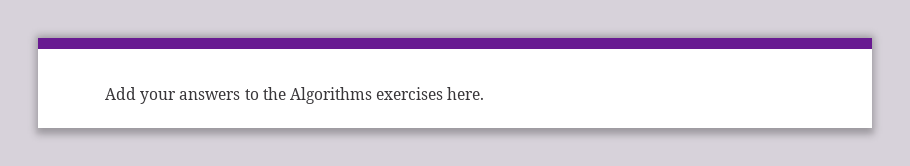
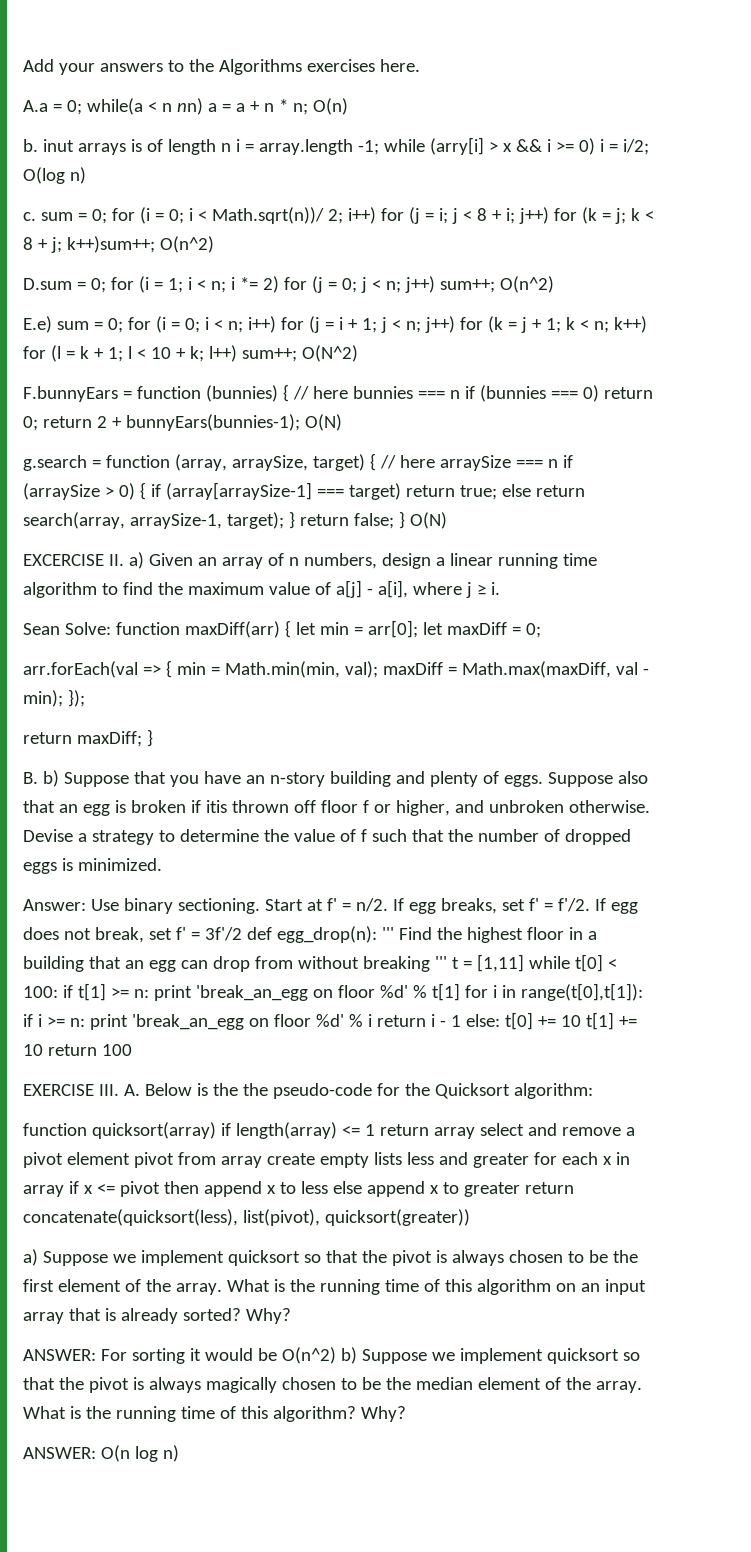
(485, 93) none -> [23,98,348,115] [23,137,649,155] [23,167,86,184] [23,207,654,224] [23,236,214,253] [23,276,554,293] [23,316,647,333] [23,345,358,362] [23,384,653,402] [23,414,342,431] [23,453,573,471] [23,482,585,500] [23,511,447,529] [23,552,597,569] [23,580,500,598] [23,620,541,638] [23,660,649,678] [23,689,85,707] [23,729,153,747] [23,770,648,787] [23,800,650,816] [23,829,631,845] [23,858,162,874] [23,898,638,914] [23,926,597,943] [23,954,617,972] [23,983,643,1001] [23,1012,637,1030] [23,1044,132,1056] [23,1083,593,1099] [23,1122,635,1139] [23,1152,630,1168] [23,1181,574,1197] [23,1209,470,1226] [23,1249,638,1266] [23,1279,646,1295] [23,1308,291,1324] [23,1347,640,1364] [23,1377,642,1393] [23,1406,406,1422] [23,1445,179,1462] // A.a = 0; while(a < n nn) a = a + n * n; O(n) // b. inut arrays is of length n i = array.length -1; while (arry[i] > x && i >= 0) i = i/2; O(log n) // c. sum = 0; for (i = 0; i < Math.sqrt(n))/ 2; i++) for (j = i; j < 8 + i; j++) for (k = j; k < 8 + j; k++)sum++; O(n^2) // D.sum = 0; for (i = 1; i < n; i *= 2) for (j = 0; j < n; j++) sum++; O(n^2) // E.e) sum = 0; for (i = 0; i < n; i++) for (j = i + 1; j < n; j++) for (k = j + 1; k < n; k++) for (l = k + 1; l < 10 + k; l++) sum++; O(N^2) // F.bunnyEars = function (bunnies) { // here bunnies === n if (bunnies === 0) return 0; return 2 + bunnyEars(bunnies-1); O(N) // g.search = function (array, arraySize, target) { // here arraySize === n if (arraySize > 0) { if (array[arraySize-1] === target) return true; else return search(array, arraySize-1, target); } return false; } O(N) // EXCERCISE II. a) Given an array of n numbers, design a linear running time algorithm to find the maximum value of a[j] - a[i], where j ≥ i. // Sean Solve: function maxDiff(arr) { let min = arr[0]; let maxDiff = 0; // arr.forEach(val => { min = Math.min(min, val); maxDiff = Math.max(maxDiff, val - min); }); // return maxDiff; } // B. b) Suppose that you have an n-story building and plenty of eggs. Suppose also that an egg is broken if itis thrown off floor f or higher, and unbroken otherwise. Devise a strategy to determine the value of f such that the number of dropped eggs is minimized. // Answer: Use binary sectioning. Start at f' = n/2. If egg breaks, set f' = f'/2. If egg does not break, set f' = 3f'/2 def egg_drop(n): ''' Find the highest floor in a building that an egg can drop from without breaking ''' t = [1,11] while t[0] < 100: if t[1] >= n: print 'break_an_egg on floor %d' % t[1] for i in range(t[0],t[1]): if i >= n: print 'break_an_egg on floor %d' % i return i - 1 else: t[0] += 10 t[1] += 10 return 100 // EXERCISE III. A. Below is the the pseudo-code for the Quicksort algorithm: // function quicksort(array) if length(array) <= 1 return array select and remove a pivot element pivot from array create empty lists less and greater for each x in array if x <= pivot then append x to less else append x to greater return concatenate(quicksort(less), list(pivot), quicksort(greater)) // a) Suppose we implement quicksort so that the pivot is always chosen to be the first element of the array. What is the running time of this algorithm on an input array that is already sorted? Why? // ANSWER: For sorting it would be O(n^2) b) Suppose we implement quicksort so that the pivot is always magically chosen to be the median element of the array. What is the running time of this algorithm? Why? // ANSWER: O(n log n)

